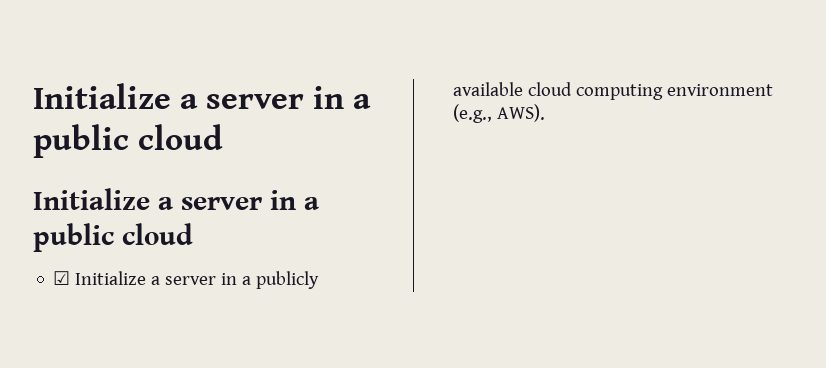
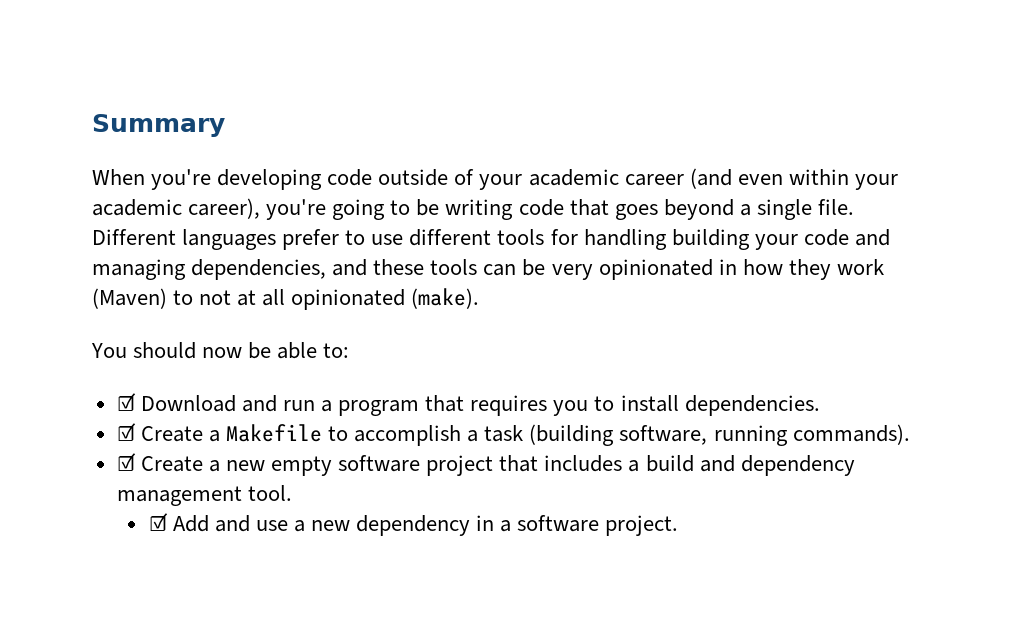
[33,83,372,109] [33,124,224,158] [33,188,319,210] [33,223,193,252] [53,271,320,289] [453,82,774,100] [453,104,546,123] Initialize a server in a public cloud // Initialize a server in a public cloud // ☑ Initialize a server in a publicly available cloud computing environment (e.g., AWS). -> [92,114,225,137] [92,168,898,190] [92,198,854,220] [92,229,890,250] [92,259,884,280] [92,288,480,310] [91,342,350,359] [116,393,820,416] [116,423,910,446] [116,453,855,476] [116,485,292,506] [148,513,679,536] Summary // When you're developing code outside of your academic career (and even within your academic career), you're going to be writing code that goes beyond a single file. Different languages prefer to use different tools for handling building your code and managing dependencies, and these tools can be very opinionated in how they work (Maven) to not at all opinionated (make). // You should now be able to: // ☑ Download and run a program that requires you to install dependencies. // ☑ Create a Makefile to accomplish a task (building software, running commands). // ☑ Create a new empty software project that includes a build and dependency management tool. // ☑ Add and use a new dependency in a software project.

